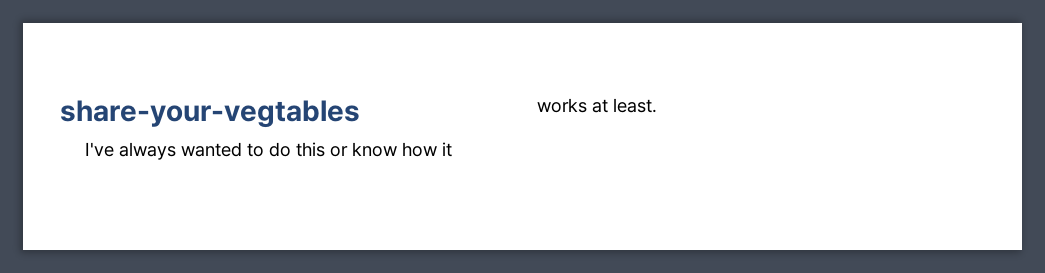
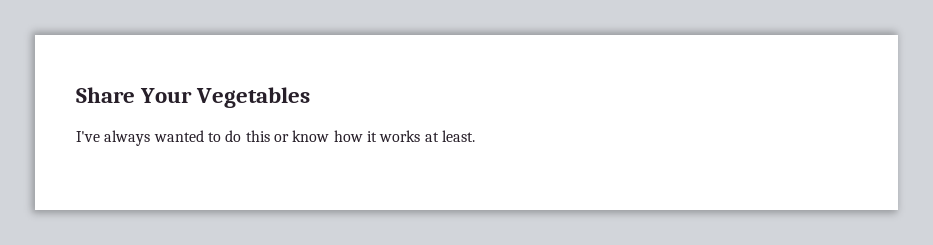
[60,100,360,128] share-your-vegtables -> [76,87,311,108] Share Your Vegetables

